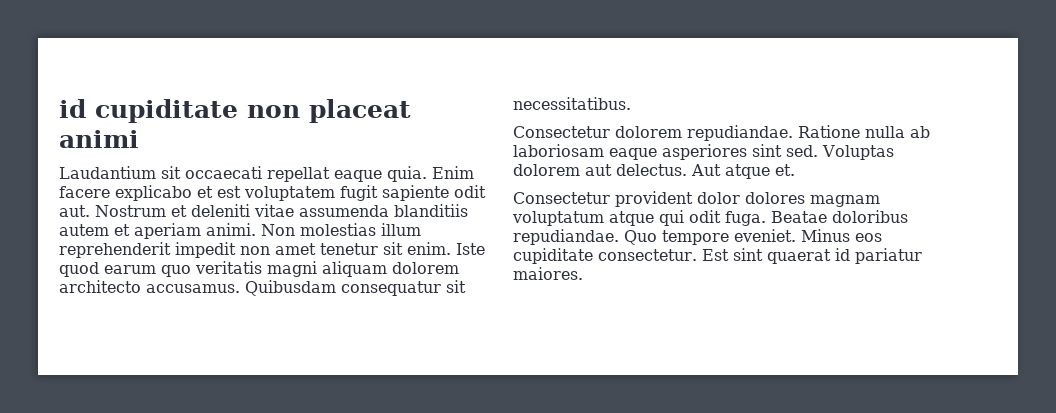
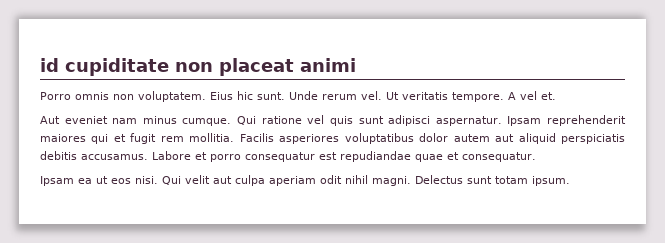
[59,166,474,182] [59,185,486,201] [59,204,468,217] [59,223,421,239] [59,242,485,258] [59,261,459,277] [59,280,466,296] [513,97,631,110] [513,125,930,141] [513,144,894,160] [513,164,795,179] [513,191,880,207] [512,210,908,226] [513,229,882,245] [513,248,922,264] [513,267,583,280] Laudantium sit occaecati repellat eaque quia. Enim facere explicabo et est voluptatem fugit sapiente odit aut. Nostrum et deleniti vitae assumenda blanditiis autem et aperiam animi. Non molestias illum reprehenderit impedit non amet tenetur sit enim. Iste quod earum quo veritatis magni aliquam dolorem architecto accusamus. Quibusdam consequatur sit necessitatibus. // Consectetur dolorem repudiandae. Ratione nulla ab laboriosam eaque asperiores sint sed. Voluptas dolorem aut delectus. Aut atque et. // Consectetur provident dolor dolores magnam voluptatum atque qui odit fuga. Beatae doloribus repudiandae. Quo tempore eveniet. Minus eos cupiditate consectetur. Est sint quaerat id pariatur maiores. -> [40,91,556,102] [40,115,627,126] [40,133,625,144] [40,151,536,162] [40,175,570,186] Porro omnis non voluptatem. Eius hic sunt. Unde rerum vel. Ut veritatis tempore. A vel et. // Aut eveniet nam minus cumque. Qui ratione vel quis sunt adipisci aspernatur. Ipsam reprehenderit maiores qui et fugit rem mollitia. Facilis asperiores voluptatibus dolor autem aut aliquid perspiciatis debitis accusamus. Labore et porro consequatur est repudiandae quae et consequatur. // Ipsam ea ut eos nisi. Qui velit aut culpa aperiam odit nihil magni. Delectus sunt totam ipsum.

